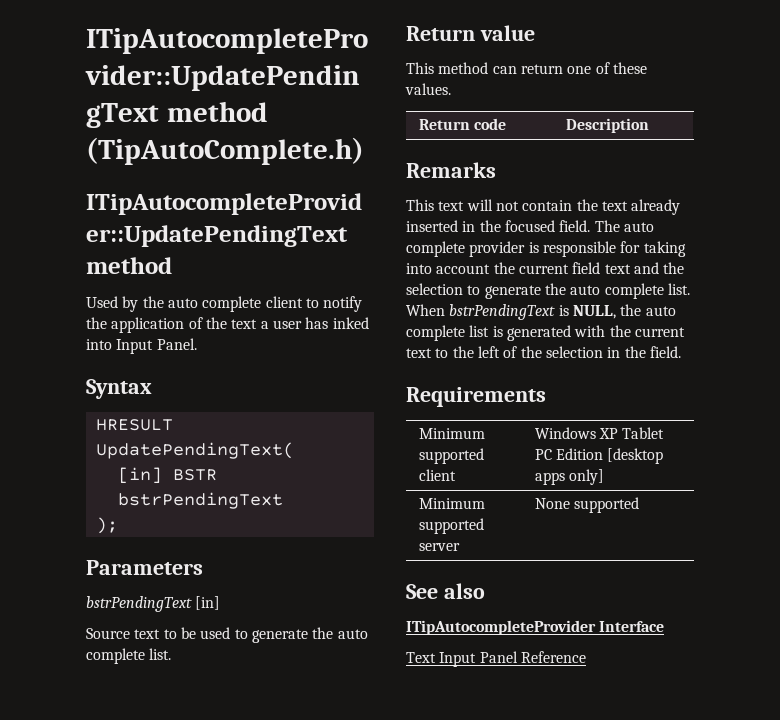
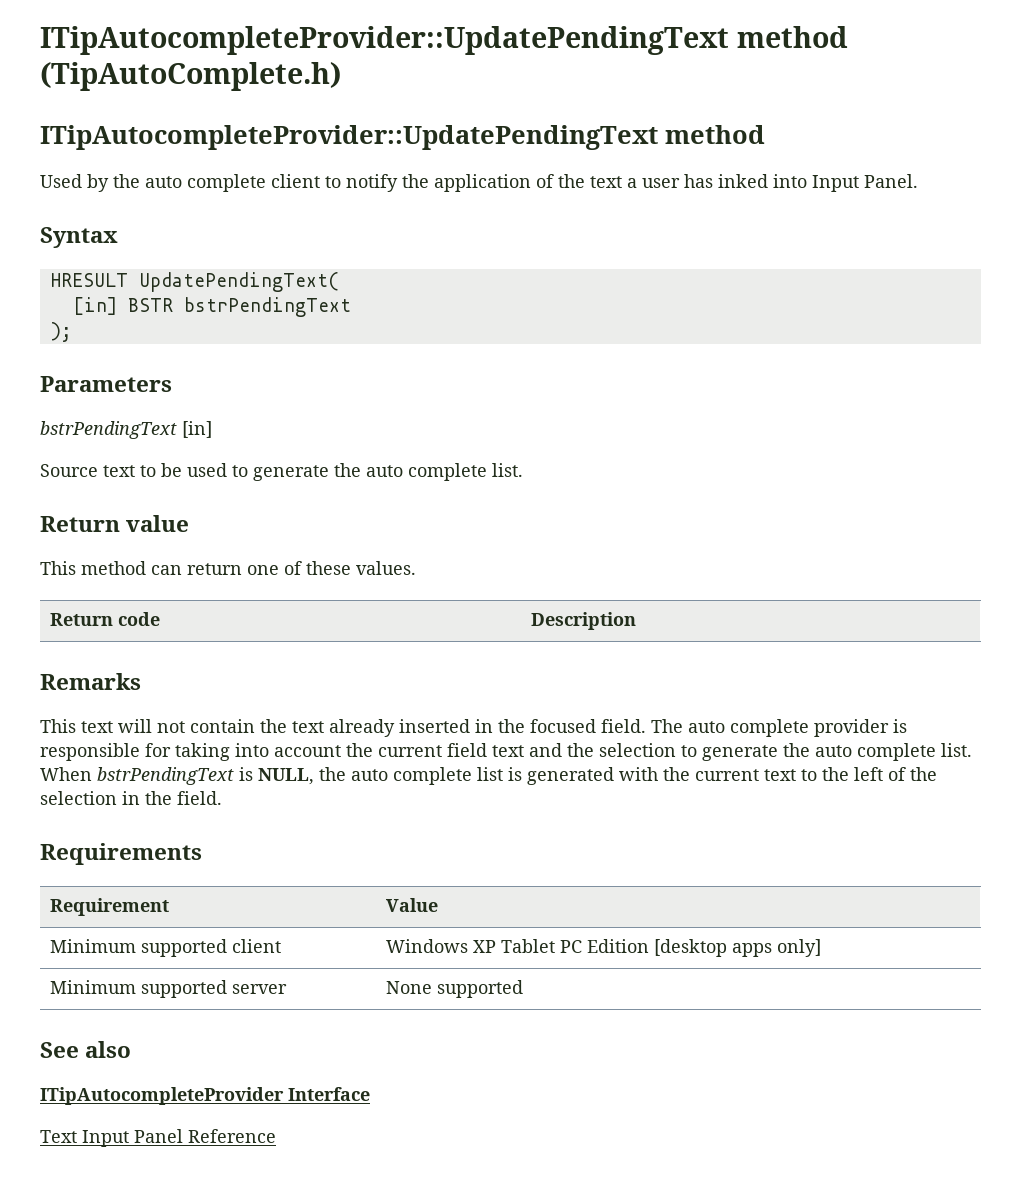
(546, 397) none -> [49,898,169,916] [385,898,438,912] // Requirement | Value

